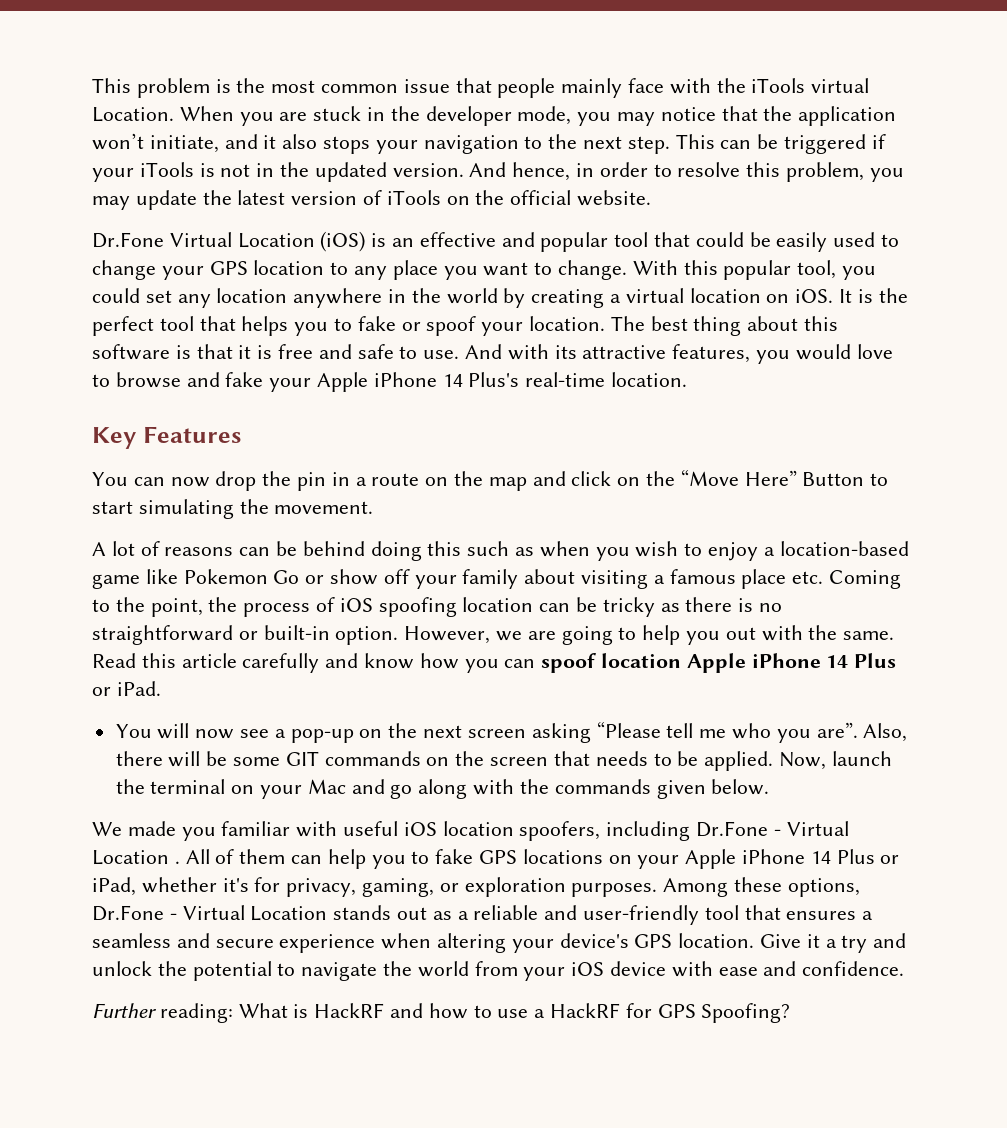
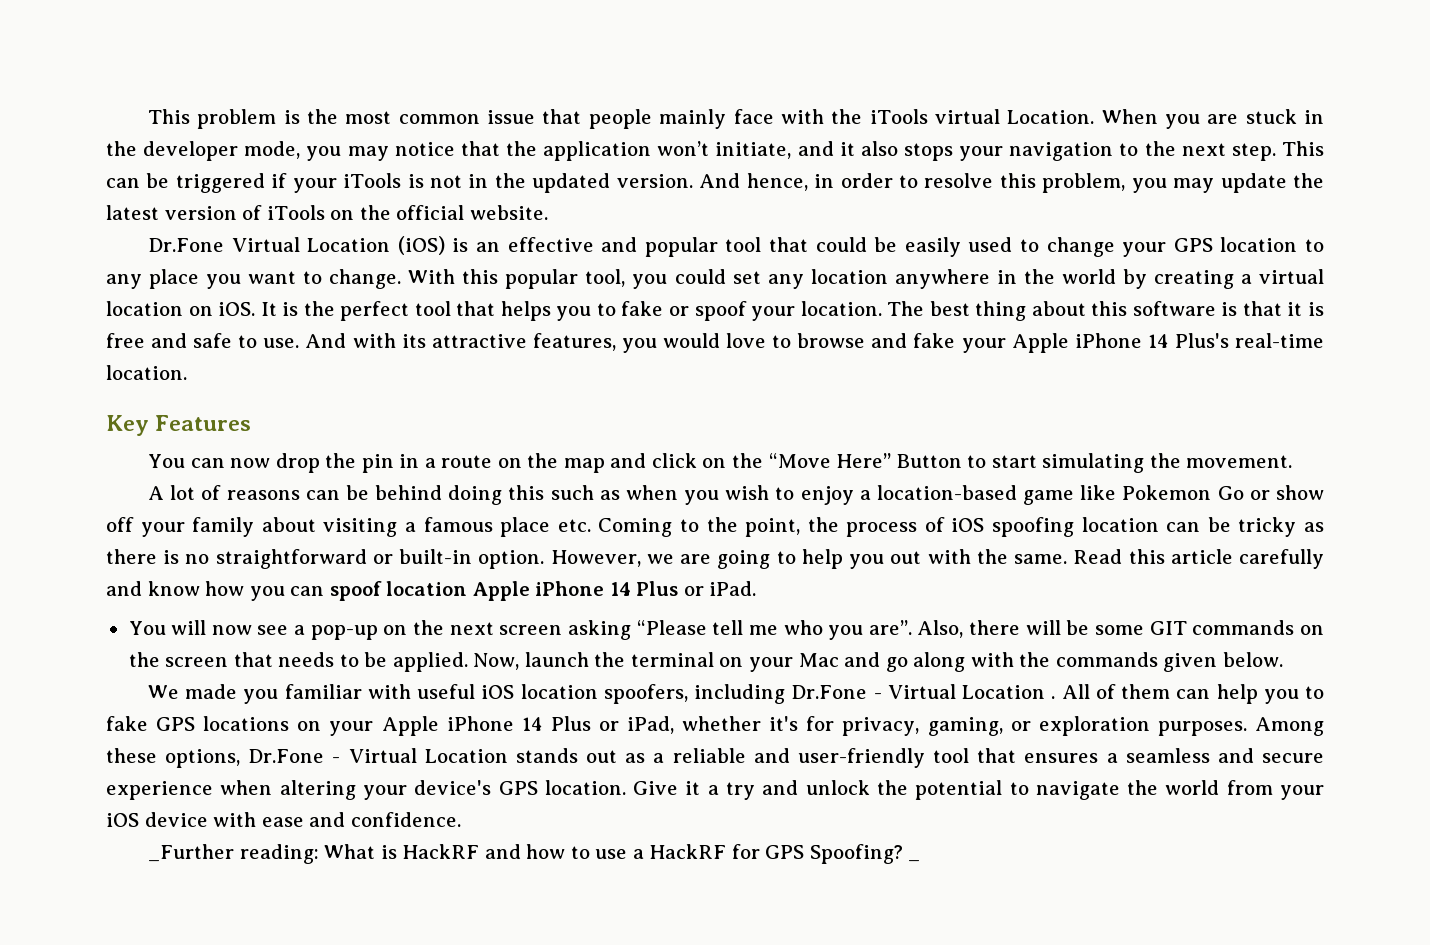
[92,1003,157,1018] Further -> [147,844,234,862] _Further
(791, 1013) none -> [908,859,921,862] _

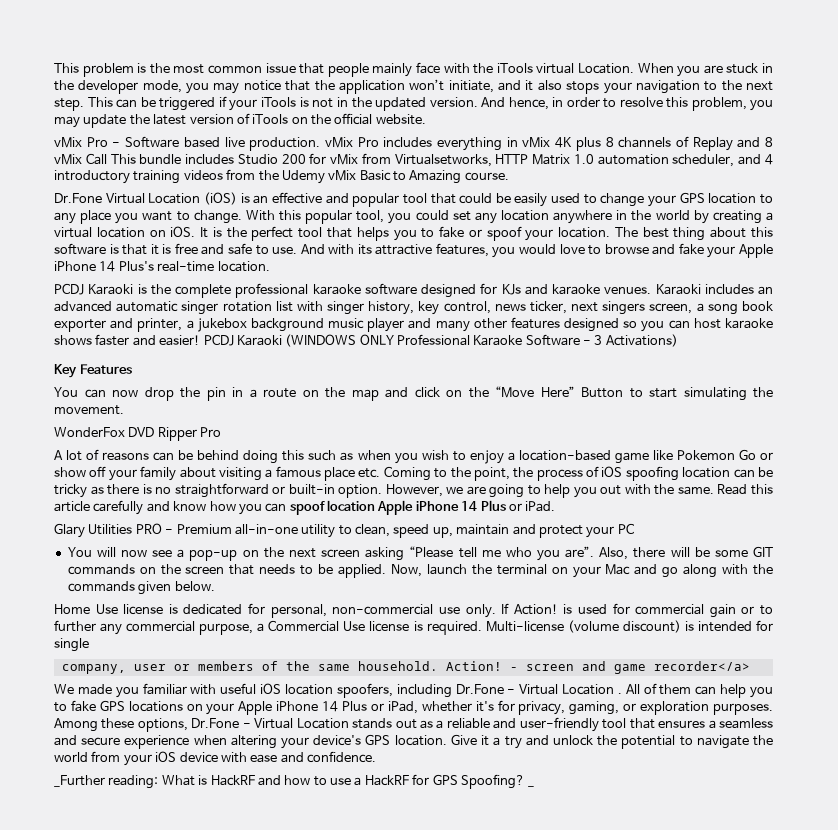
(548, 212) none -> [54,136,774,151] [54,153,773,167] [54,169,509,184] // vMix Pro - Software based live production. vMix Pro includes everything in vMix 4K plus 8 channels of Replay and 8 vMix Call This bundle includes Studio 200 for vMix from Virtualsetworks, HTTP Matrix 1.0 automation scheduler, and 4 introductory training videos from the Udemy vMix Basic to Amazing course.
(187, 372) none -> [54,283,773,298] [54,301,773,315] [54,317,773,332] [54,334,678,347] // PCDJ Karaoki is the complete professional karaoke software designed for KJs and karaoke venues. Karaoki includes an advanced automatic singer rotation list with singer history, key control, news ticker, next singers screen, a song book exporter and printer, a jukebox background music player and many other features designed so you can host karaoke shows faster and easier! PCDJ Karaoki (WINDOWS ONLY Professional Karaoke Software - 3 Activations)
(1293, 461) none -> [54,427,222,441] // WonderFox DVD Ripper Pro
(757, 588) none -> [54,523,634,538] // Glary Utilities PRO - Premium all-in-one utility to clean, speed up, maintain and protect your PC
(1283, 659) none -> [54,603,773,618] [54,620,774,635] [54,638,89,652] [61,661,750,674] // Home Use license is dedicated for personal, non-commercial use only. If Action! is used for commercial gain or to further any commercial purpose, a Commercial Use license is required. Multi-license (volume discount) is intended for single // company, user or members of the same household. Action! - screen and game recorder</a>

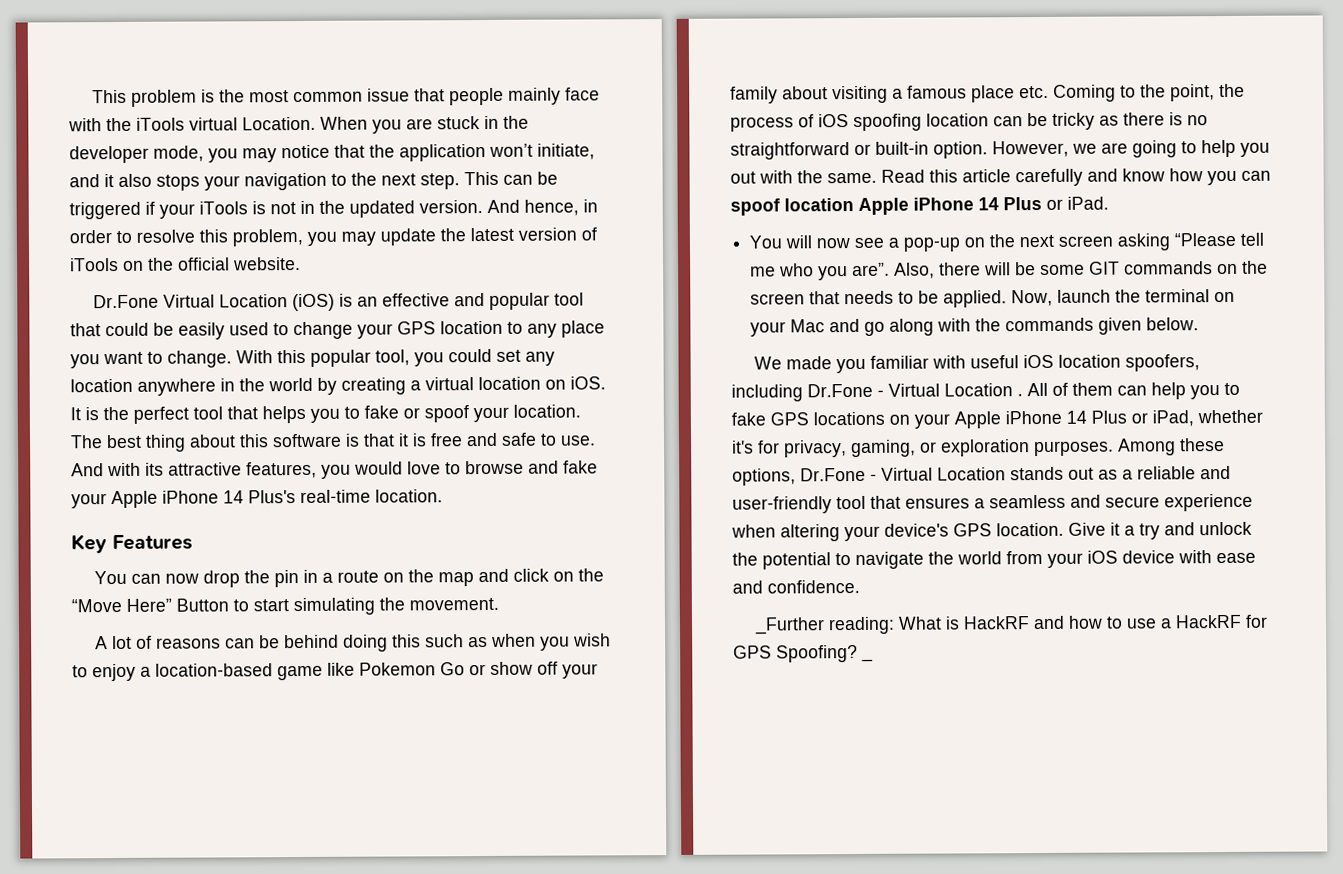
[54,136,774,151] [54,153,773,167] [54,169,509,184] // vMix Pro - Software based live production. vMix Pro includes everything in vMix 4K plus 8 channels of Replay and 8 vMix Call This bundle includes Studio 200 for vMix from Virtualsetworks, HTTP Matrix 1.0 automation scheduler, and 4 introductory training videos from the Udemy vMix Basic to Amazing course. -> (301, 264) none
[54,283,773,298] [54,301,773,315] [54,317,773,332] [54,334,678,347] // PCDJ Karaoki is the complete professional karaoke software designed for KJs and karaoke venues. Karaoki includes an advanced automatic singer rotation list with singer history, key control, news ticker, next singers screen, a song book exporter and printer, a jukebox background music player and many other features designed so you can host karaoke shows faster and easier! PCDJ Karaoki (WINDOWS ONLY Professional Karaoke Software - 3 Activations) -> (443, 496) none
[54,427,222,441] // WonderFox DVD Ripper Pro -> (499, 604) none
[54,523,634,538] // Glary Utilities PRO - Premium all-in-one utility to clean, speed up, maintain and protect your PC -> (1109, 203) none
[54,603,773,618] [54,620,774,635] [54,638,89,652] [61,661,750,674] // Home Use license is dedicated for personal, non-commercial use only. If Action! is used for commercial gain or to further any commercial purpose, a Commercial Use license is required. Multi-license (volume discount) is intended for single // company, user or members of the same household. Action! - screen and game recorder</a> -> (1200, 324) none

